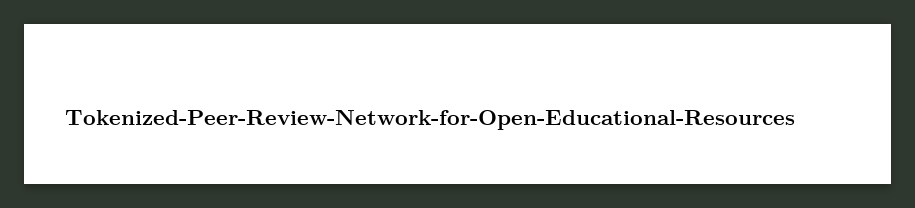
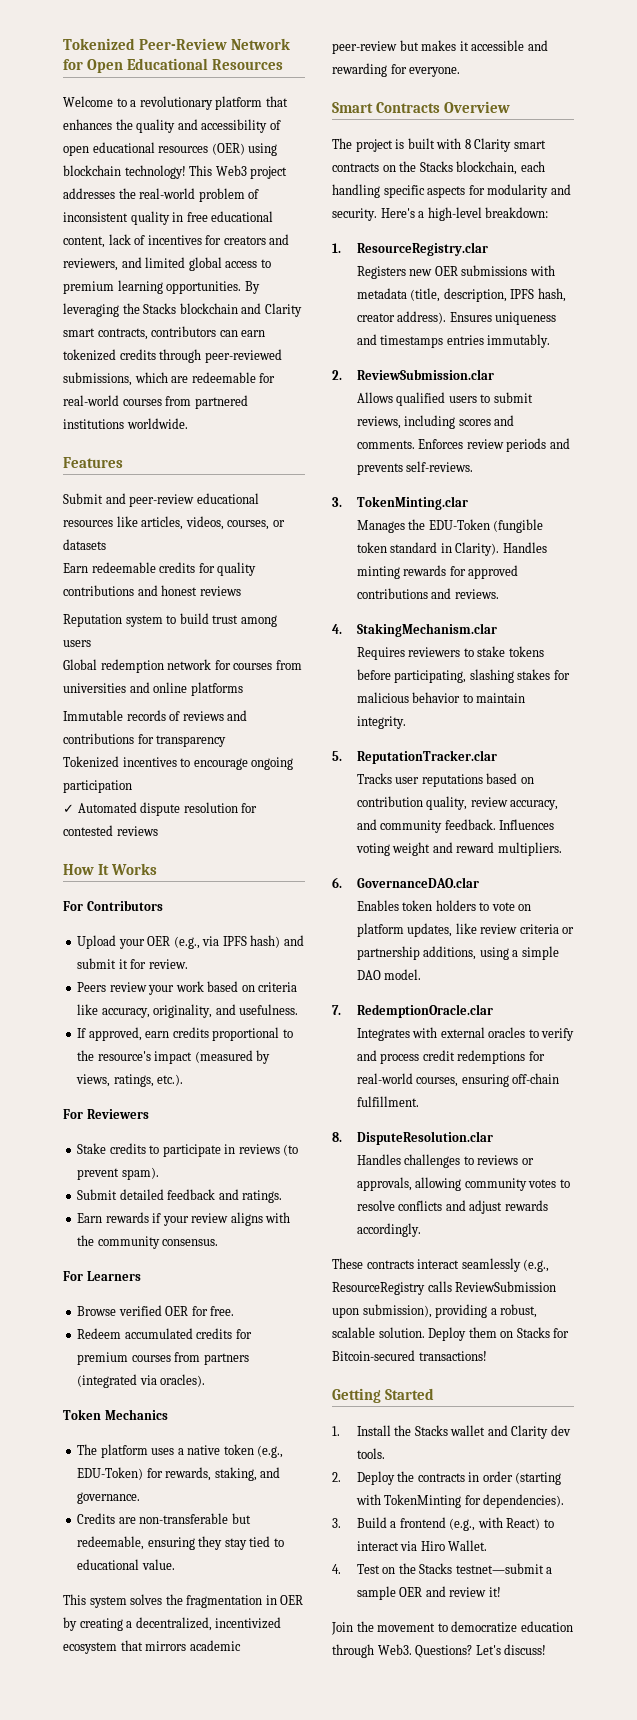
[65,110,795,130] Tokenized-Peer-Review-Network-for-Open-Educational-Resources -> [63,38,291,50] [63,58,284,73] [63,96,288,110] [63,119,281,133] [63,142,278,156] [63,165,288,179] [63,188,260,202] [63,211,274,225] [63,234,290,248] [63,257,271,271] [63,280,260,294] [63,303,302,317] [63,326,266,340] [63,349,282,363] [63,372,276,386] [63,395,248,409] [63,418,188,429] [63,457,123,468] [63,493,259,507] [63,516,285,530] [63,539,106,550] [63,562,257,576] [63,585,241,596] [63,613,277,627] [63,640,91,647] [63,659,302,673] [63,682,243,696] [63,710,248,721] [63,733,227,747] [63,756,294,770] [63,780,132,793] [63,802,258,816] [63,825,158,836] [63,863,157,875] [63,900,163,911] [77,935,304,949] [77,958,188,969] [77,981,298,995] [77,1004,299,1018] [77,1027,293,1041] [77,1050,271,1064] [76,1074,184,1087] [63,1109,149,1119] [77,1143,299,1157] [77,1167,159,1180] [77,1189,283,1203] [77,1212,291,1226] [77,1235,219,1249] [63,1271,141,1281] [77,1305,235,1316] [77,1328,252,1339] [77,1352,249,1365] [77,1374,206,1388] [63,1409,168,1420] [77,1444,284,1458] [77,1467,281,1481] [77,1492,141,1504] [77,1513,251,1524] [77,1536,284,1550] [77,1559,175,1570] [63,1594,304,1608] [63,1617,282,1631] [63,1640,241,1654] [332,40,548,54] [332,63,461,77] [332,101,510,113] [332,138,546,152] [332,161,545,175] [332,184,571,198] [332,207,549,221] [332,242,488,256] [356,265,555,279] [356,288,566,302] [356,311,557,325] [356,334,551,348] [332,369,494,380] [356,392,533,406] [356,415,515,429] [356,438,570,452] [356,461,474,475] [332,496,468,510] [356,519,544,533] [356,542,547,556] [356,565,519,579] [356,588,499,599] [332,623,497,637] [356,646,544,660] [356,669,570,683] [356,692,526,703] [356,716,406,729] [332,750,497,764] [356,773,534,787] [356,796,559,810] [356,819,555,833] [355,842,562,856] [332,877,479,888] [356,900,532,911] [356,923,575,937] [356,946,559,960] [356,969,422,980] [332,1004,493,1018] [356,1027,575,1041] [356,1050,545,1064] [356,1073,560,1087] [356,1096,419,1107] [332,1131,493,1145] [356,1154,534,1168] [356,1177,570,1191] [356,1200,548,1214] [356,1223,421,1237] [332,1258,550,1272] [332,1281,557,1295] [332,1304,538,1318] [332,1327,570,1341] [332,1350,487,1361] [332,1388,434,1403] [332,1425,571,1439] [356,1448,385,1459] [332,1471,562,1485] [355,1494,565,1508] [332,1517,554,1531] [356,1540,488,1551] [332,1563,553,1574] [356,1586,501,1600] [331,1621,573,1635] [332,1644,547,1658] Tokenized Peer-Review Network for Open Educational Resources // Welcome to a revolutionary platform that enhances the quality and accessibility of open educational resources (OER) using blockchain technology! This Web3 project addresses the real-world problem of inconsistent quality in free educational content, lack of incentives for creators and reviewers, and limited global access to premium learning opportunities. By leveraging the Stacks blockchain and Clarity smart contracts, contributors can earn tokenized credits through peer-reviewed submissions, which are redeemable for real-world courses from partnered institutions worldwide. // Features // Submit and peer-review educational resources like articles, videos, courses, or datasets // Earn redeemable credits for quality contributions and honest reviews // Reputation system to build trust among users // Global redemption network for courses from universities and online platforms // Immutable records of reviews and contributions for transparency // Tokenized incentives to encourage ongoing participation // ✓ Automated dispute resolution for contested reviews // How It Works // For Contributors // Upload your OER (e.g., via IPFS hash) and submit it for review. // Peers review your work based on criteria like accuracy, originality, and usefulness. // If approved, earn credits proportional to the resource's impact (measured by views, ratings, etc.). // For Reviewers // Stake credits to participate in reviews (to prevent spam). // Submit detailed feedback and ratings. // Earn rewards if your review aligns with the community consensus. // For Learners // Browse verified OER for free. // Redeem accumulated credits for premium courses from partners (integrated via oracles). // Token Mechanics // The platform uses a native token (e.g., EDU-Token) for rewards, staking, and governance. // Credits are non-transferable but redeemable, ensuring they stay tied to educational value. // This system solves the fragmentation in OER by creating a decentralized, incentivized ecosystem that mirrors academic peer-review but makes it accessible and rewarding for everyone. // Smart Contracts Overview // The project is built with 8 Clarity smart contracts on the Stacks blockchain, each handling specific aspects for modularity and security. Here's a high-level breakdown: // 1. ResourceRegistry.clar // Registers new OER submissions with metadata (title, description, IPFS hash, creator address). Ensures uniqueness and timestamps entries immutably. // 2. ReviewSubmission.clar // Allows qualified users to submit reviews, including scores and comments. Enforces review periods and prevents self-reviews. // 3. TokenMinting.clar // Manages the EDU-Token (fungible token standard in Clarity). Handles minting rewards for approved contributions and reviews. // 4. StakingMechanism.clar // Requires reviewers to stake tokens before participating, slashing stakes for malicious behavior to maintain integrity. // 5. ReputationTracker.clar // Tracks user reputations based on contribution quality, review accuracy, and community feedback. Influences voting weight and reward multipliers. // 6. GovernanceDAO.clar // Enables token holders to vote on platform updates, like review criteria or partnership additions, using a simple DAO model. // 7. RedemptionOracle.clar // Integrates with external oracles to verify and process credit redemptions for real-world courses, ensuring off-chain fulfillment. // 8. DisputeResolution.clar // Handles challenges to reviews or approvals, allowing community votes to resolve conflicts and adjust rewards accordingly. // These contracts interact seamlessly (e.g., ResourceRegistry calls ReviewSubmission upon submission), providing a robust, scalable solution. Deploy them on Stacks for Bitcoin-secured transactions! // Getting Started // 1. Install the Stacks wallet and Clarity dev tools. // 2. Deploy the contracts in order (starting with TokenMinting for dependencies). // 3. Build a frontend (e.g., with React) to interact via Hiro Wallet. // 4. Test on the Stacks testnet—submit a sample OER and review it! // Join the movement to democratize education through Web3. Questions? Let's discuss!

